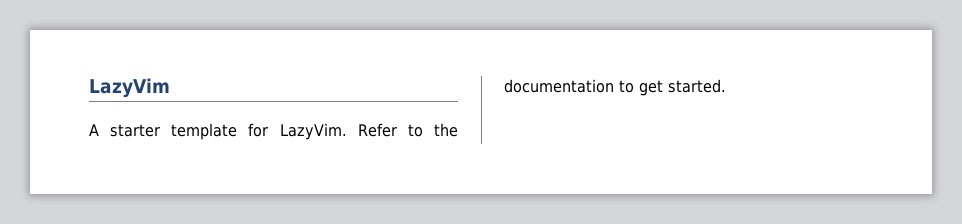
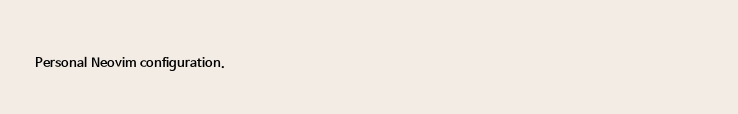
[89,78,170,98] [89,123,459,140] [504,79,726,96] LazyVim // A starter template for LazyVim. Refer to the documentation to get started. -> [35,56,226,71] Personal Neovim configuration.

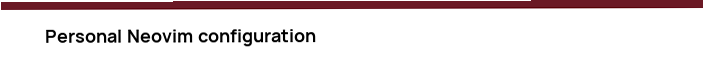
[140,57,226,71] configuration. -> [196,29,317,47] configuration

